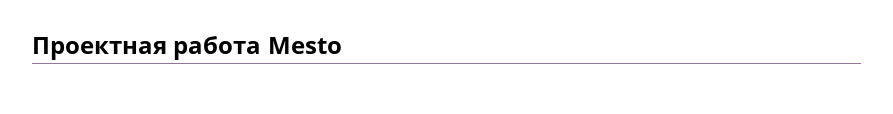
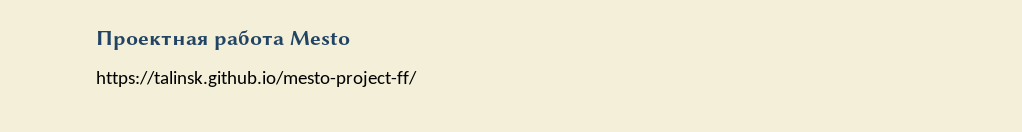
(342, 45) none -> [96,71,417,87] // https://talinsk.github.io/mesto-project-ff/

